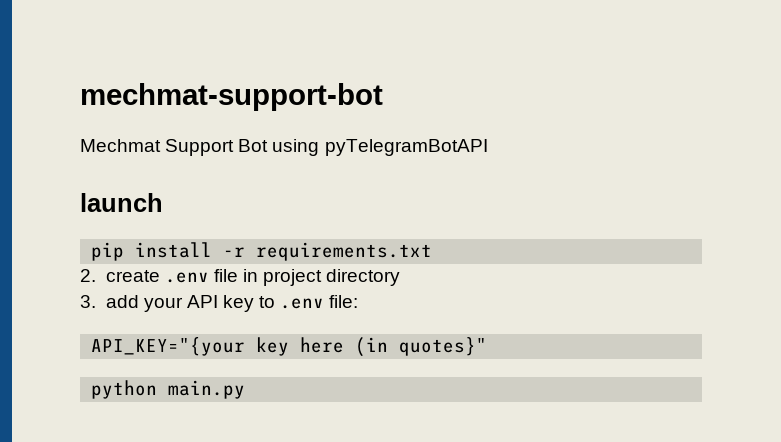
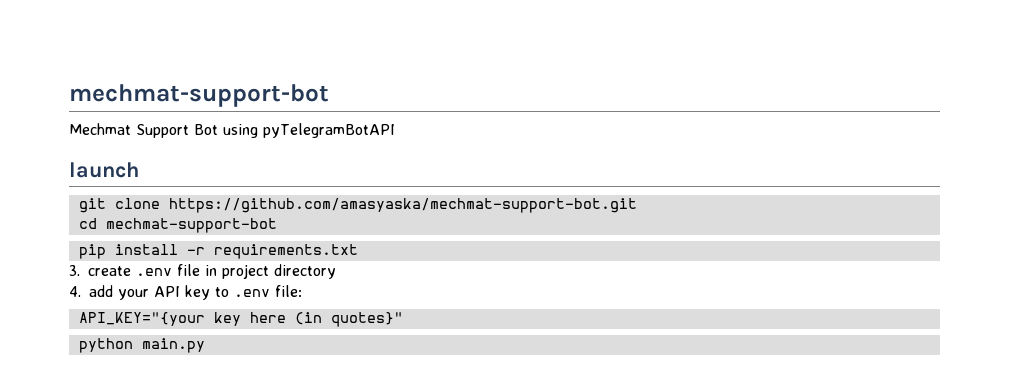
(163, 202) none -> [78,198,637,213] [78,218,277,233] // git clone https://github.com/amasyaska/mechmat-support-bot.git // cd mechmat-support-bot
[80,269,96,282] 2. -> [69,265,80,276] 3.
[80,295,96,308] 3. -> [69,286,81,297] 4.

